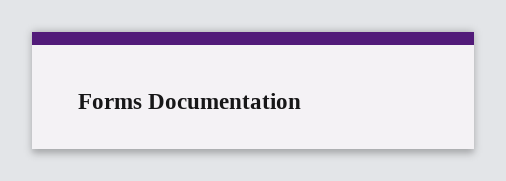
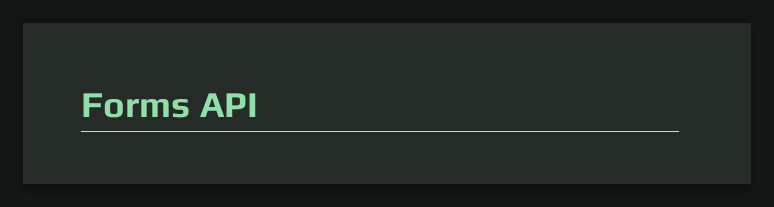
[148,93,302,109] Documentation -> [199,93,258,117] API

